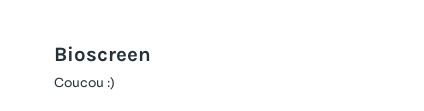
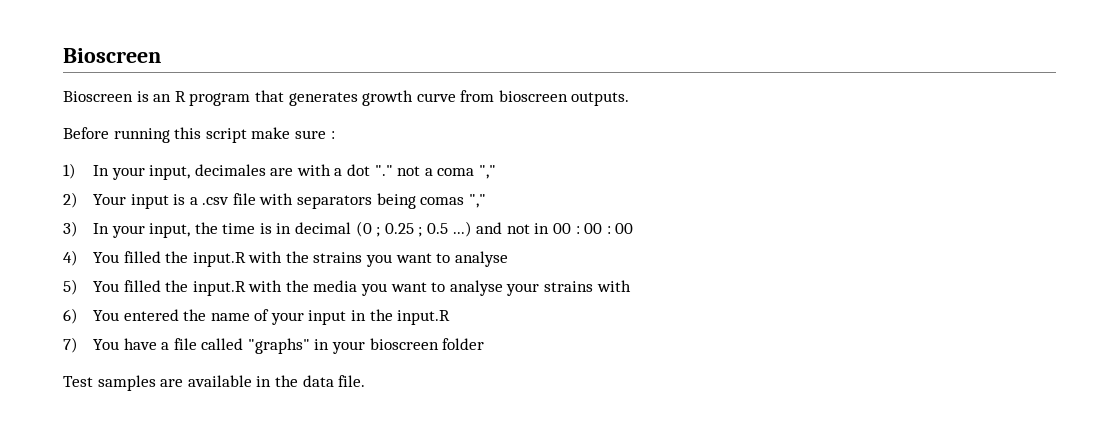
[54,77,116,90] Coucou :) -> [63,90,630,106] [63,127,335,143] [63,163,496,180] [63,192,486,209] [63,221,634,238] [63,250,508,267] [63,279,631,296] [63,308,451,325] [63,337,485,354] [63,375,366,391] Bioscreen is an R program that generates growth curve from bioscreen outputs. // Before running this script make sure : // 1) In your input, decimales are with a dot "." not a coma "," // 2) Your input is a .csv file with separators being comas "," // 3) In your input, the time is in decimal (0 ; 0.25 ; 0.5 ...) and not in 00 : 00 : 00 // 4) You filled the input.R with the strains you want to analyse // 5) You filled the input.R with the media you want to analyse your strains with // 6) You entered the name of your input in the input.R // 7) You have a file called "graphs" in your bioscreen folder // Test samples are available in the data file.

